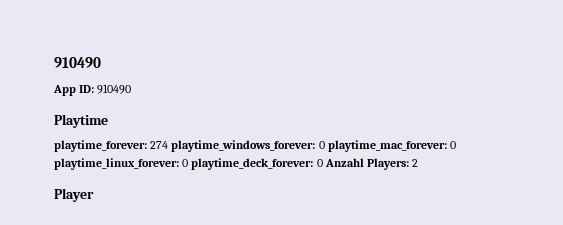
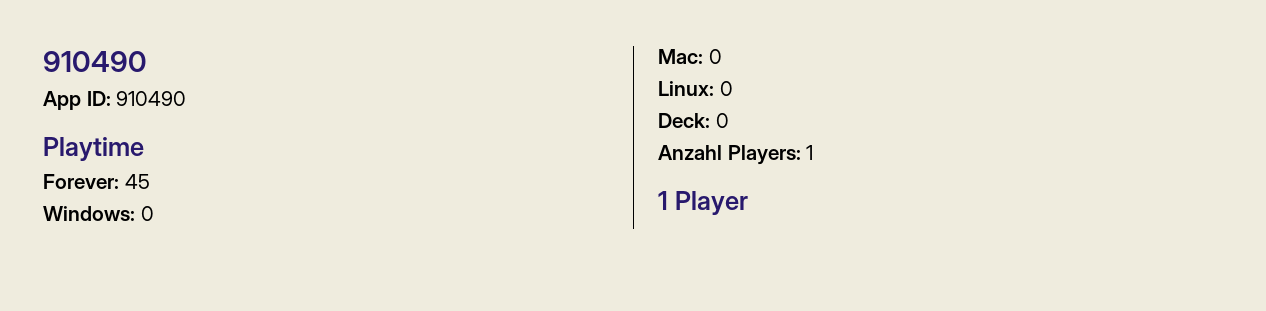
[54,140,457,152] [54,158,323,170] playtime_forever: 274 playtime_windows_forever: 0 playtime_mac_forever: 0 playtime_linux_forever: 0 playtime_deck_forever: 0 -> [43,174,150,189] [43,206,154,221] [658,49,722,64] [658,81,733,96] [658,113,729,128] Forever: 45 // Windows: 0 // Mac: 0 // Linux: 0 // Deck: 0 //
[412,159,419,167] 2 // -> [806,145,814,160] [658,191,668,210] 1 // 1

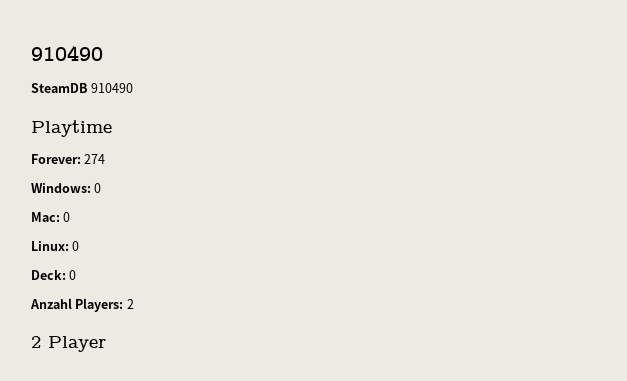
[43,51,147,72] [43,91,111,110] 910490 // App ID: -> [31,45,103,61] [31,83,88,93] 910490 // SteamDB
[124,174,150,189] 45 -> [84,154,106,164] 274
[806,145,814,160] [658,191,668,210] 1 // 1 -> [126,299,134,309] [31,336,41,348] 2 // 2

